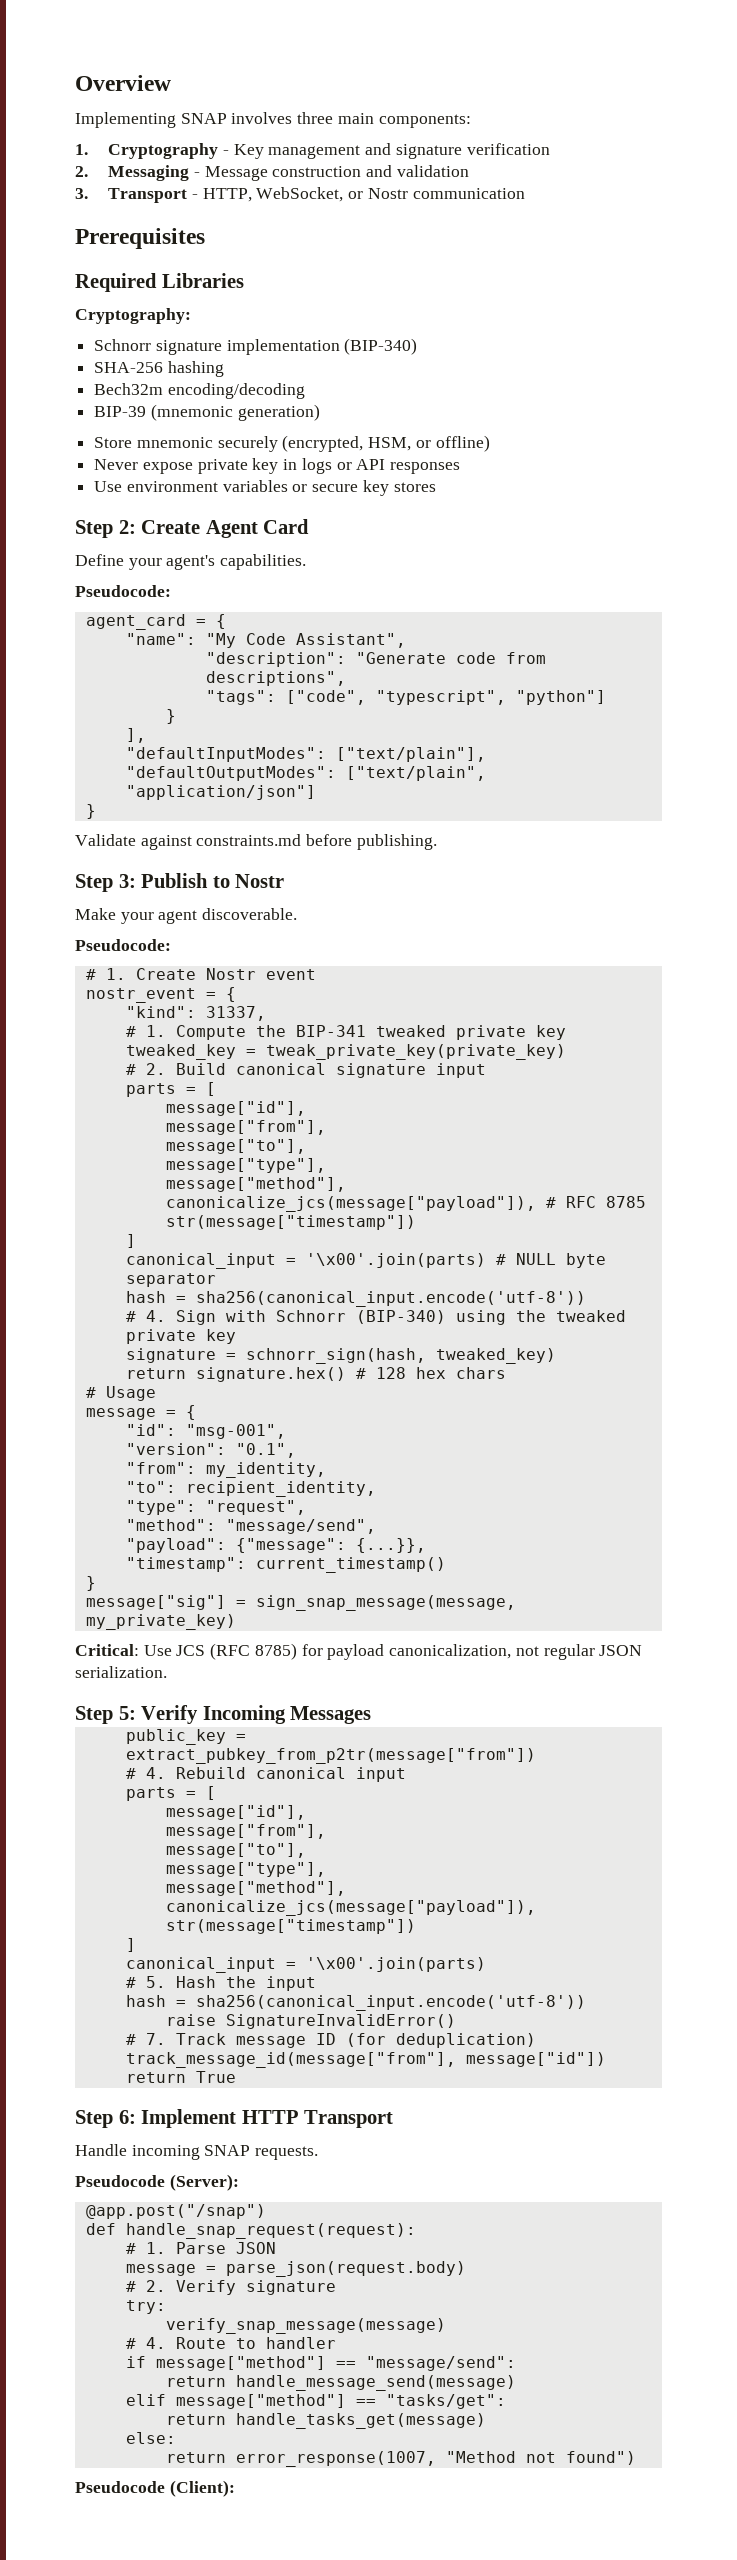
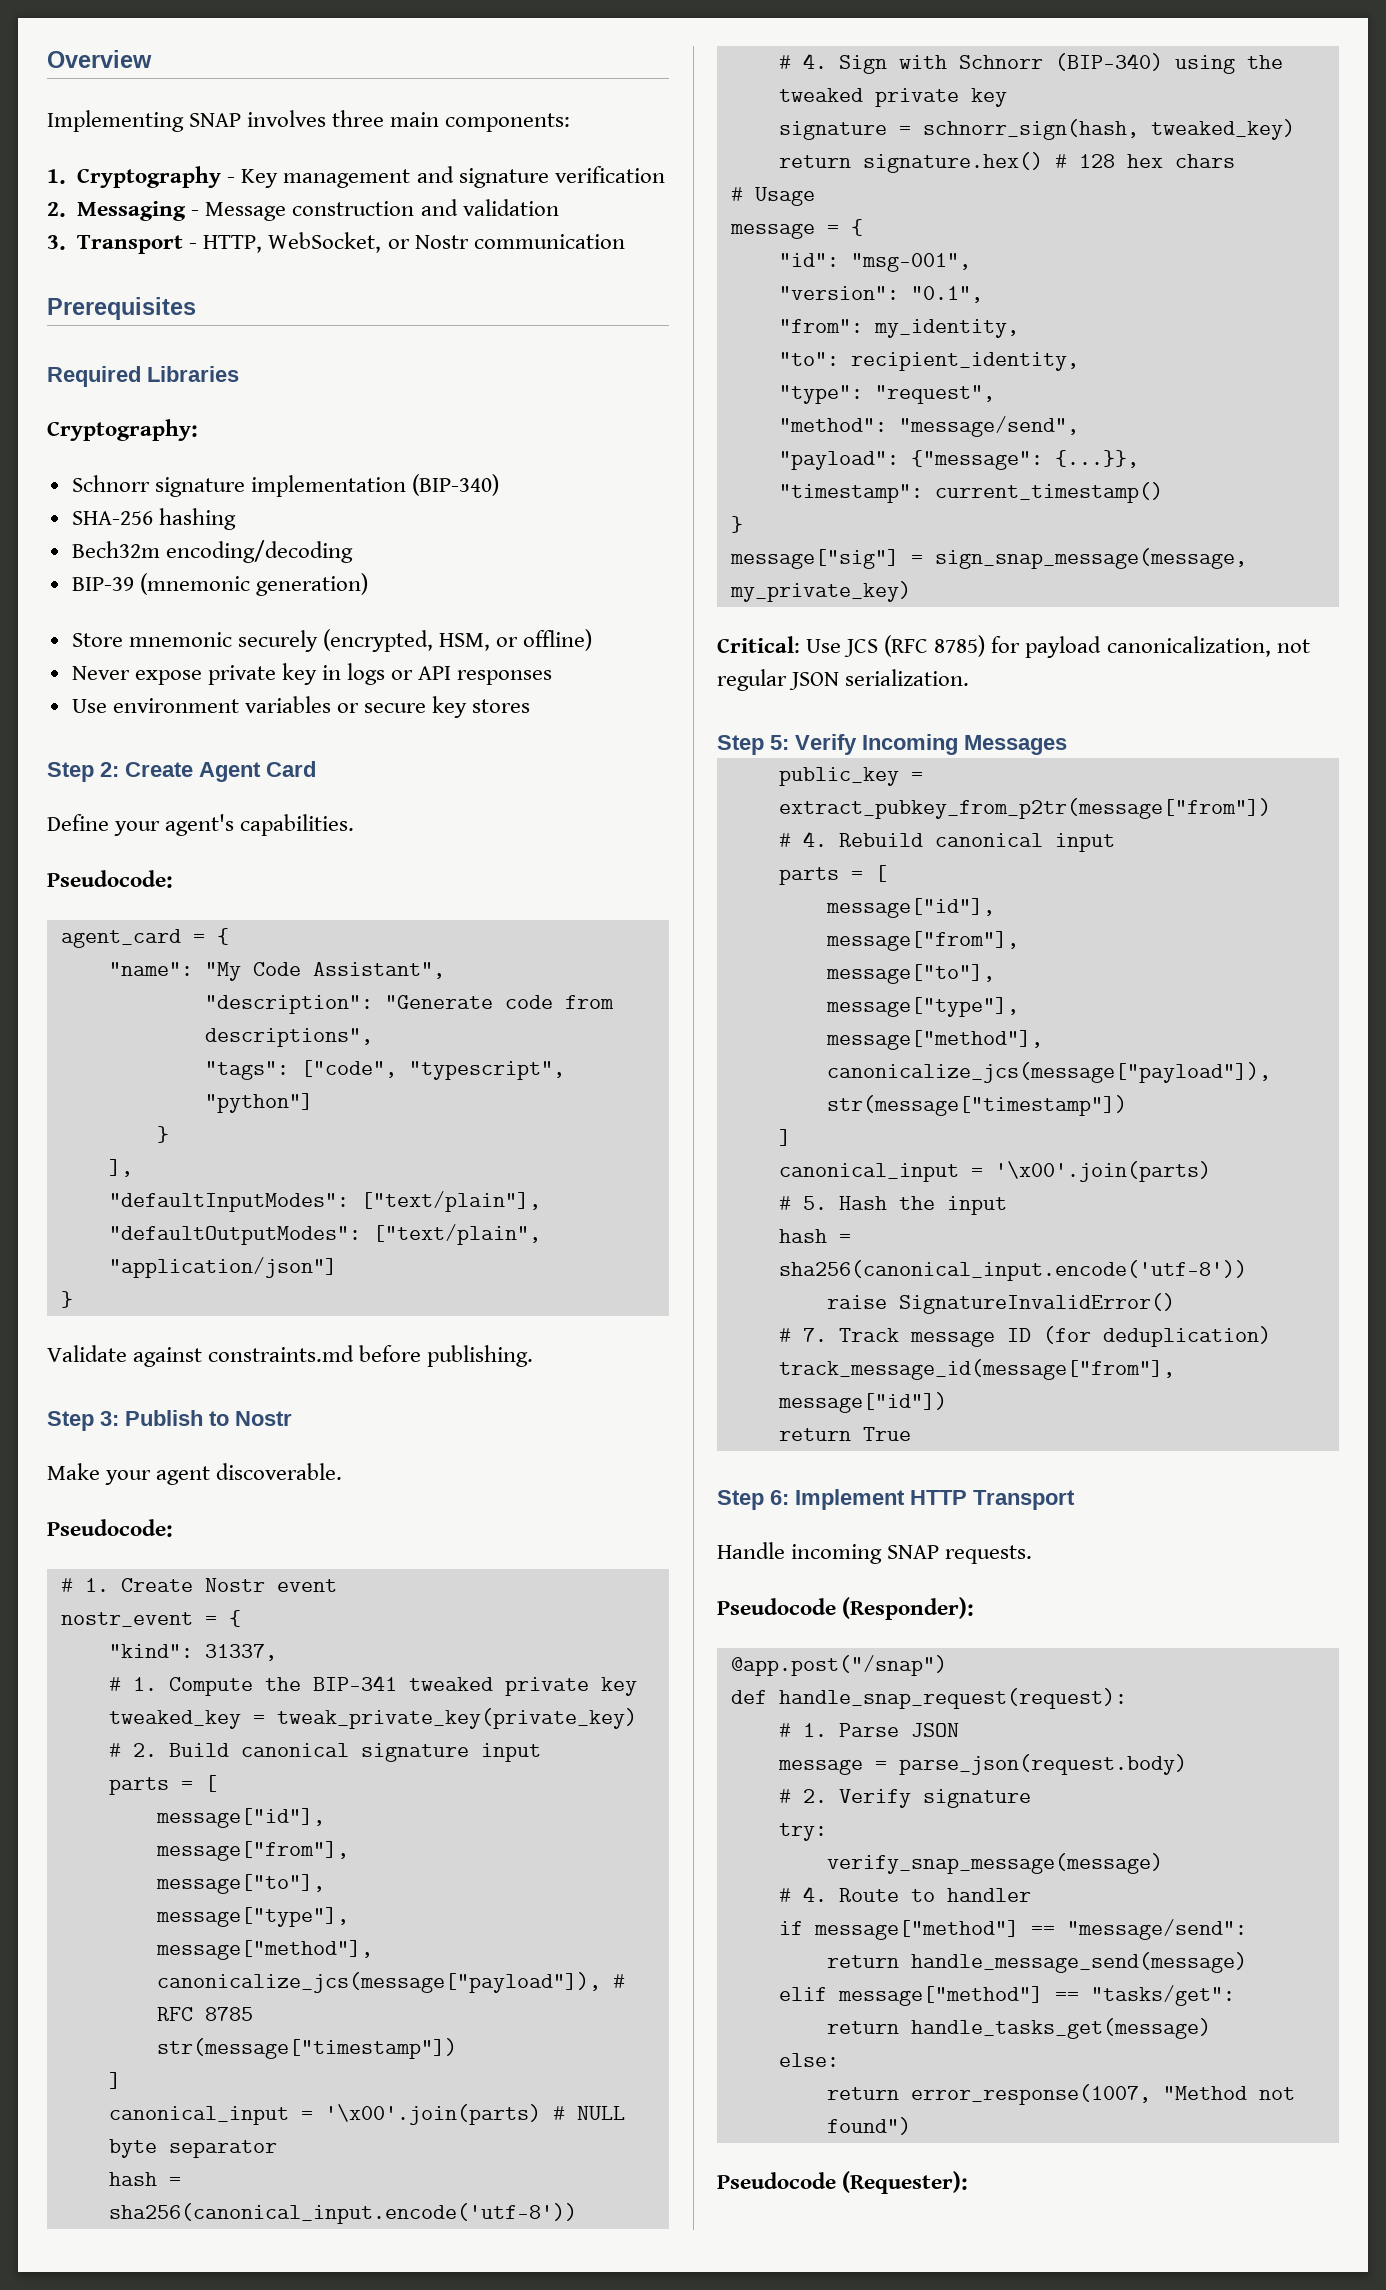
[169,2174,239,2191] (Server): -> [842,1597,975,1620] (Responder):
[169,2480,235,2497] (Client): -> [842,2171,969,2194] (Requester):

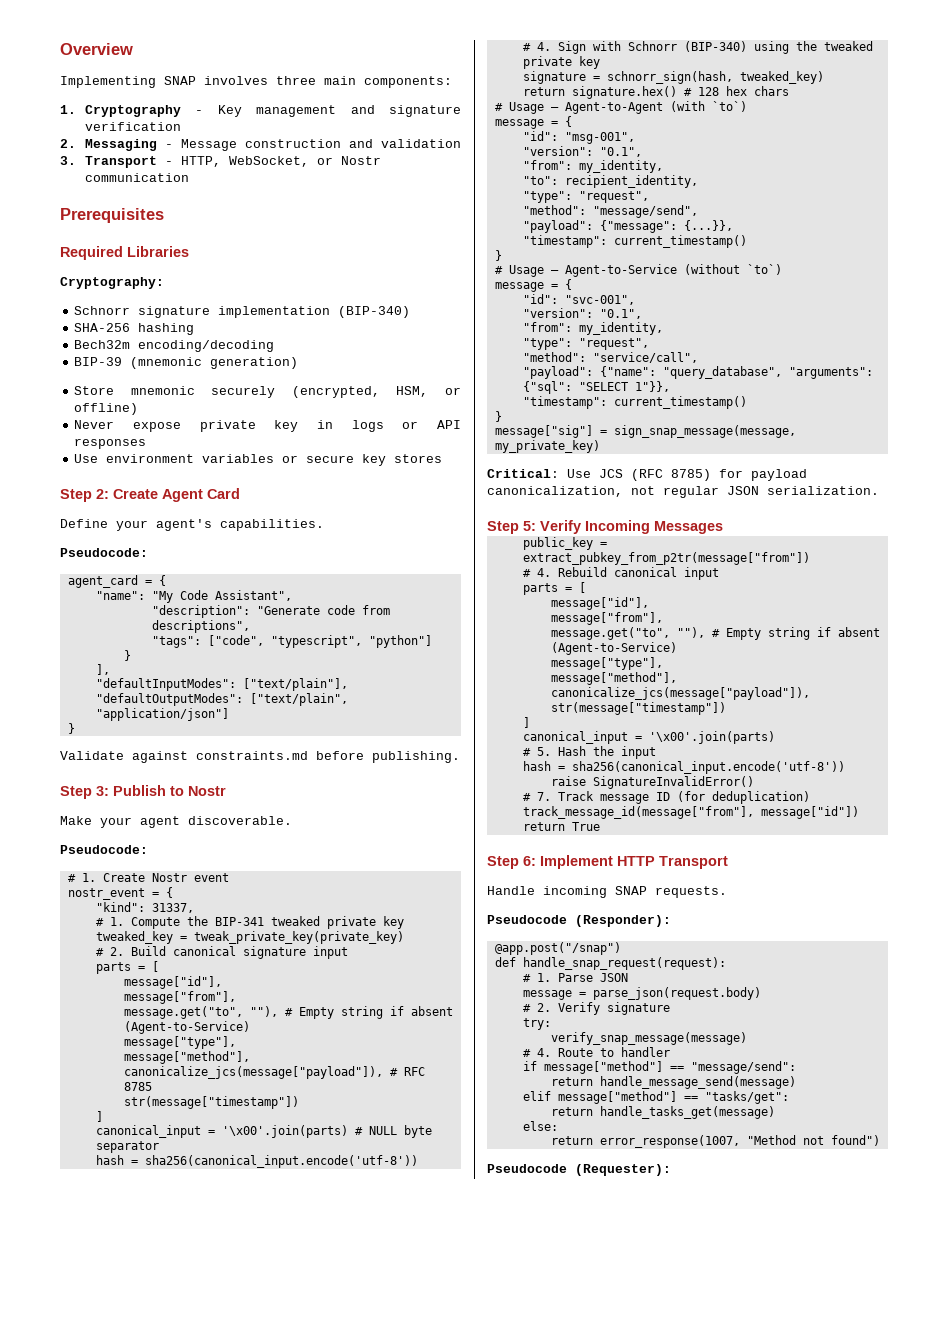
[155,1874,325,1894] message["to"], -> [123,1006,453,1019] [123,1021,250,1034] message.get("to", ""), # Empty string if absent (Agent-to-Service)
(815, 196) none -> [550,101,747,114] — Agent-to-Agent (with `to`)
(743, 524) none -> [494,264,782,277] [494,279,572,292] [522,294,635,305] [522,308,642,319] [522,322,663,335] [522,338,649,350] [522,352,698,363] [522,366,873,379] [522,381,670,394] [522,396,747,409] [494,411,502,422] // # Usage — Agent-to-Service (without `to`) // message = { // "id": "svc-001", // "version": "0.1", // "from": my_identity, // "type": "request", // "method": "service/call", // "payload": {"name": "query_database", "arguments": {"sql": "SELECT 1"}}, // "timestamp": current_timestamp() // }
[825,964,995,984] message["to"], -> [550,627,880,640] [550,642,677,655] message.get("to", ""), # Empty string if absent (Agent-to-Service)

